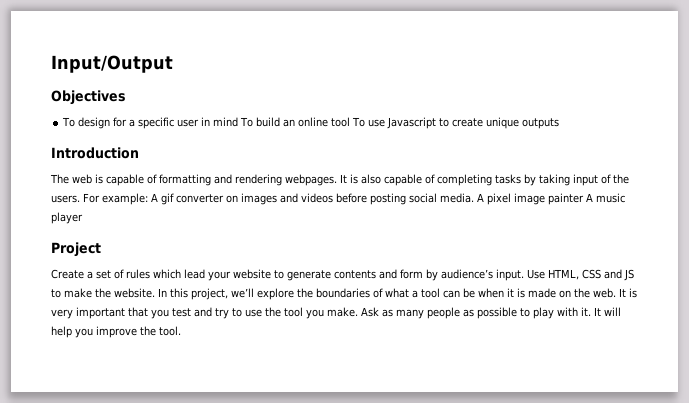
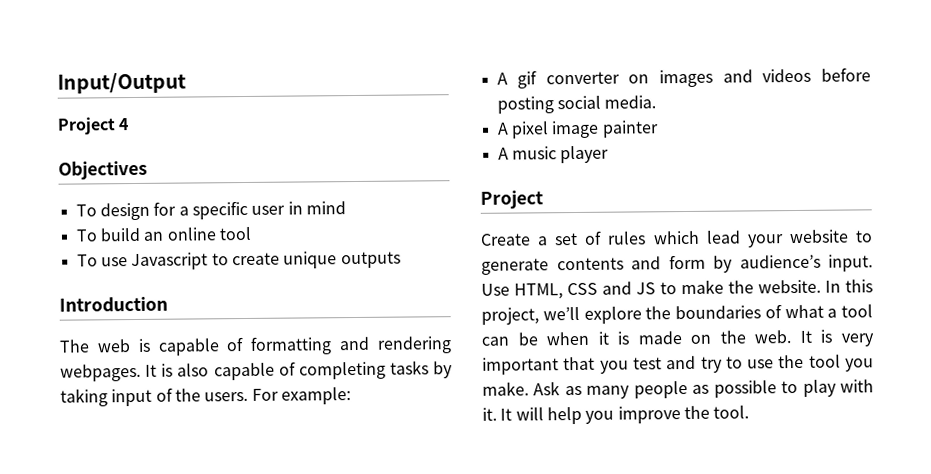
(173, 64) none -> [57,117,130,135] // Project 4
(239, 122) none -> (346, 208) //
(351, 122) none -> (252, 233) //
(148, 199) none -> (351, 396) //
(474, 198) none -> (657, 102) //
(584, 199) none -> (659, 129) //

